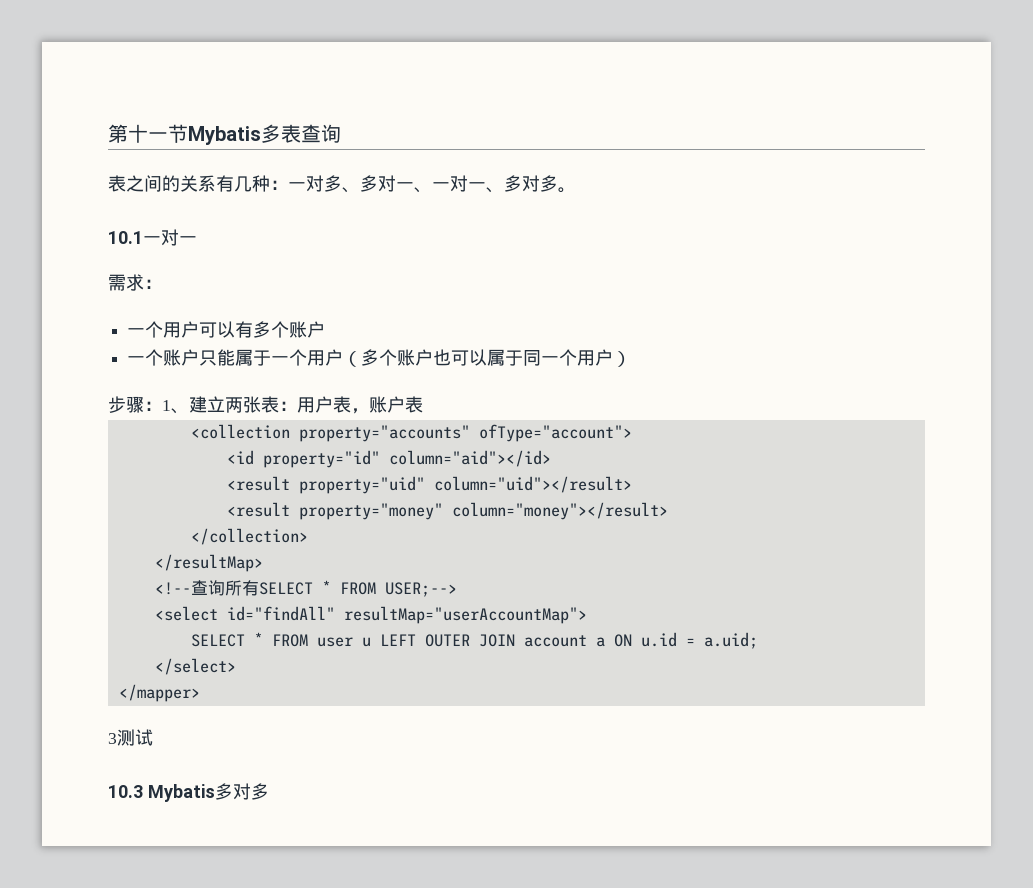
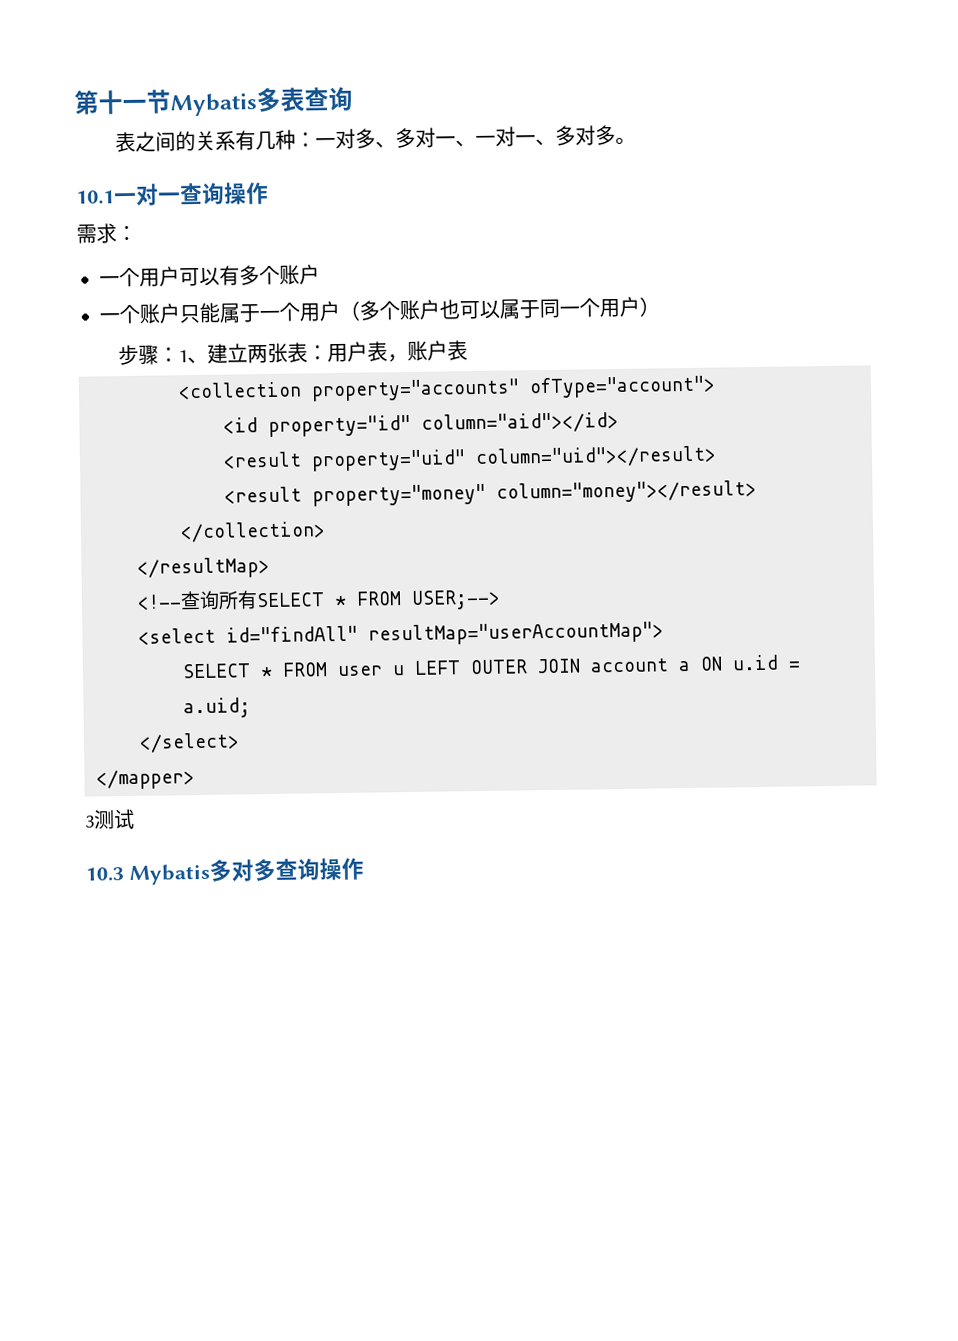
(197, 240) none -> [179,181,269,205] 查询操作
(269, 791) none -> [274,857,364,881] 查询操作

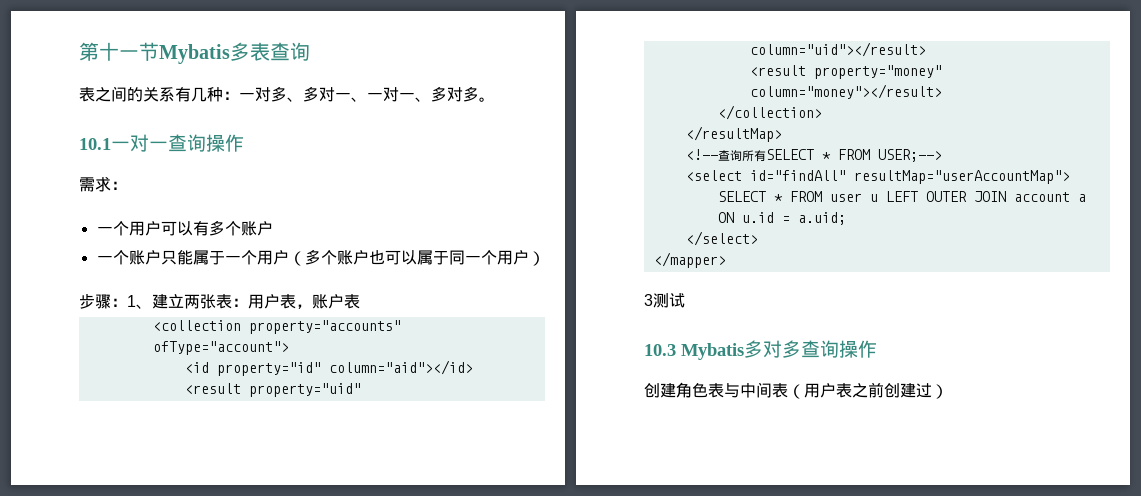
(364, 868) none -> [644,382,948,399] // 创建角色表与中间表（用户表之前创建过）

